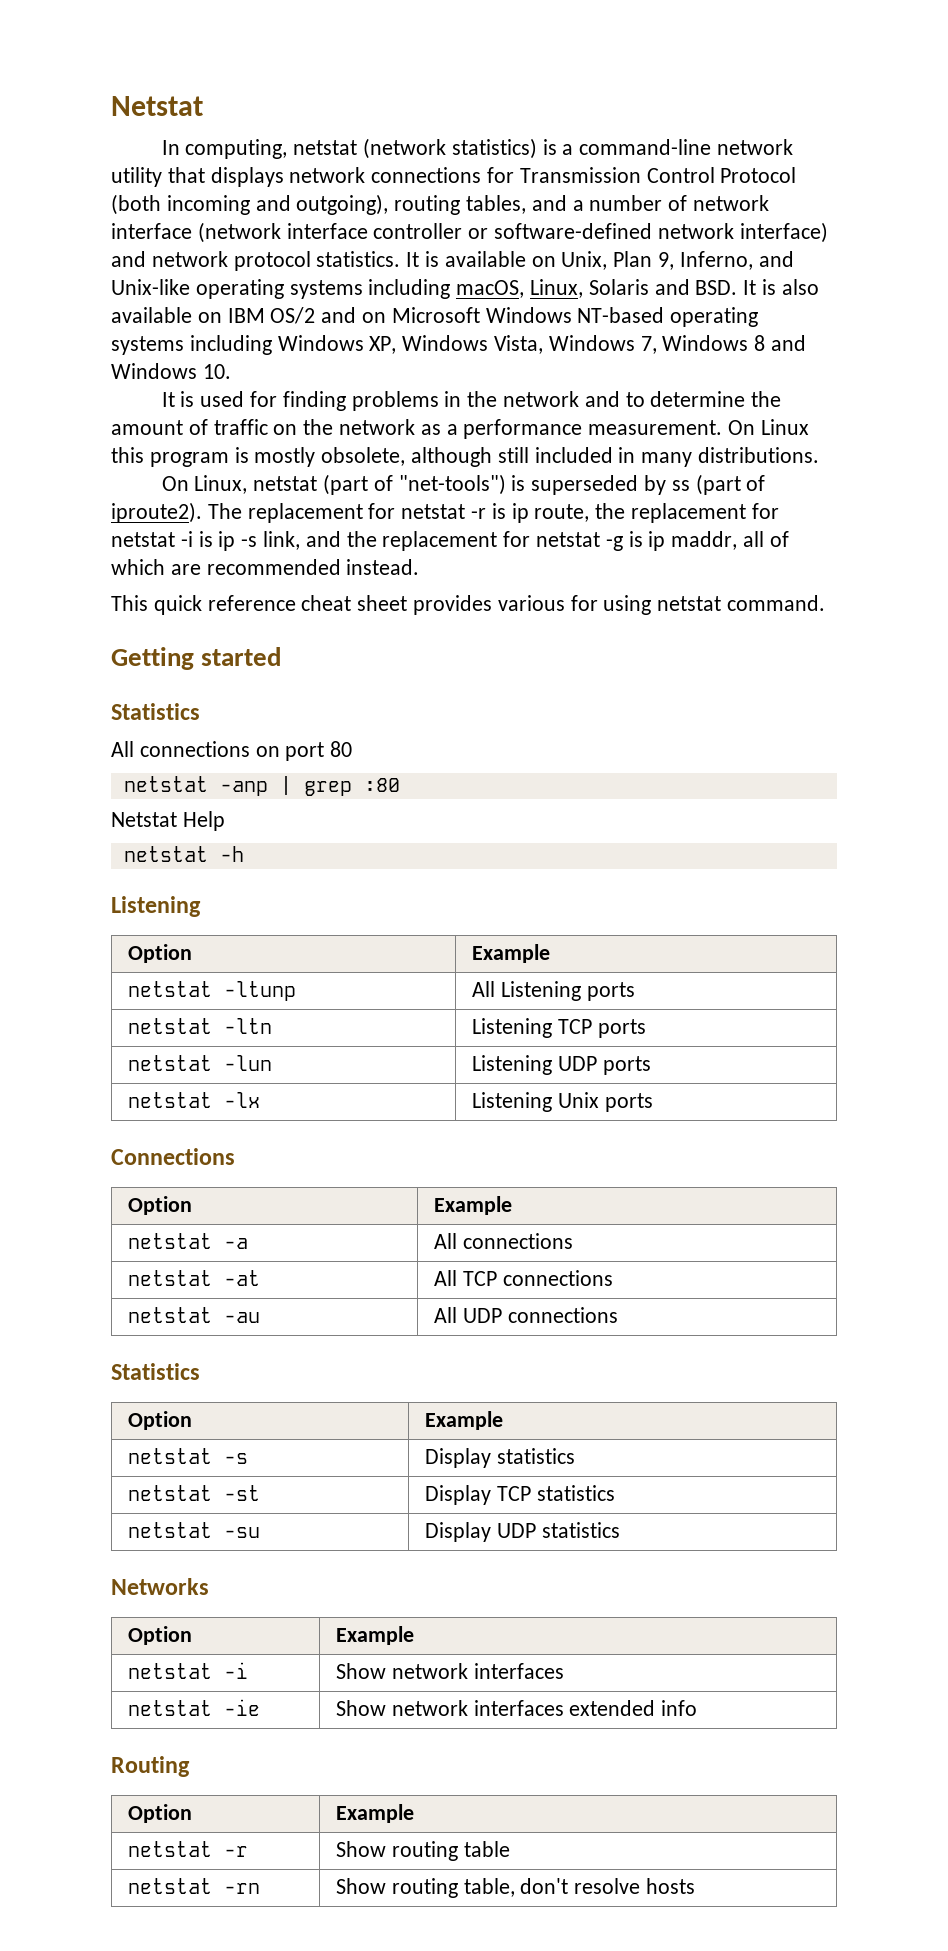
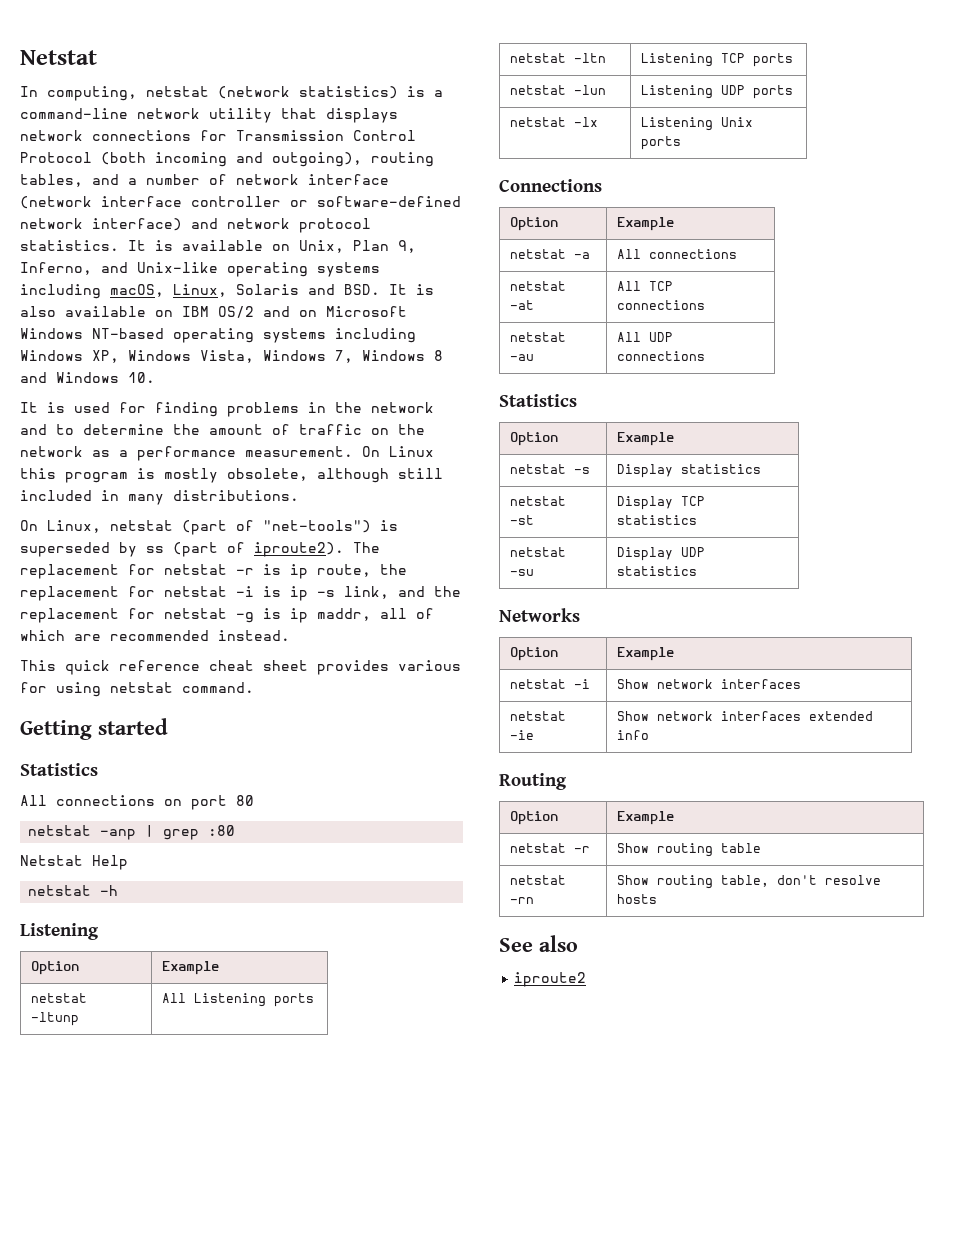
(696, 1886) none -> [499,935,578,952] [514,972,587,987] // See also // iproute2

